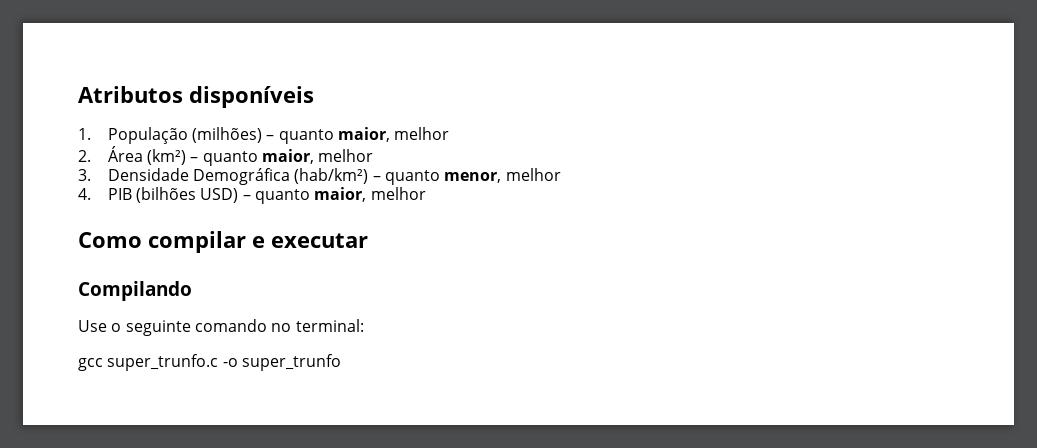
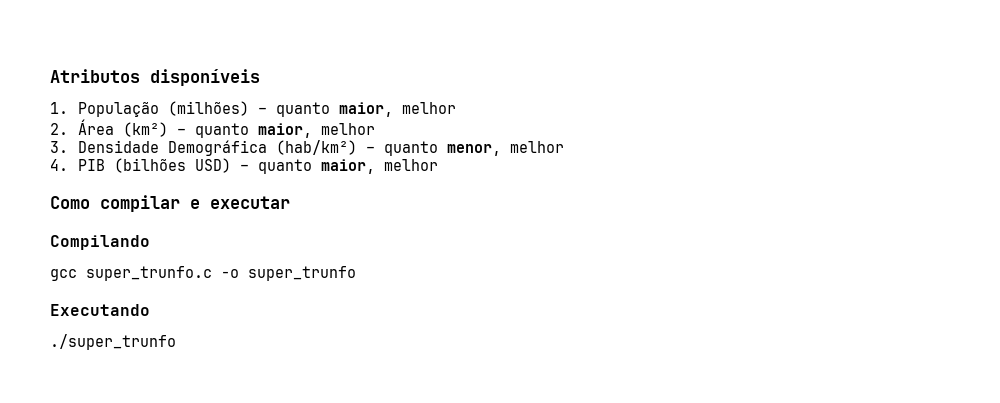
[78,319,364,336] // Use o seguinte comando no terminal: -> (150, 242) none
(341, 362) none -> [50,304,150,316] [50,334,176,350] // Executando // ./super_trunfo

